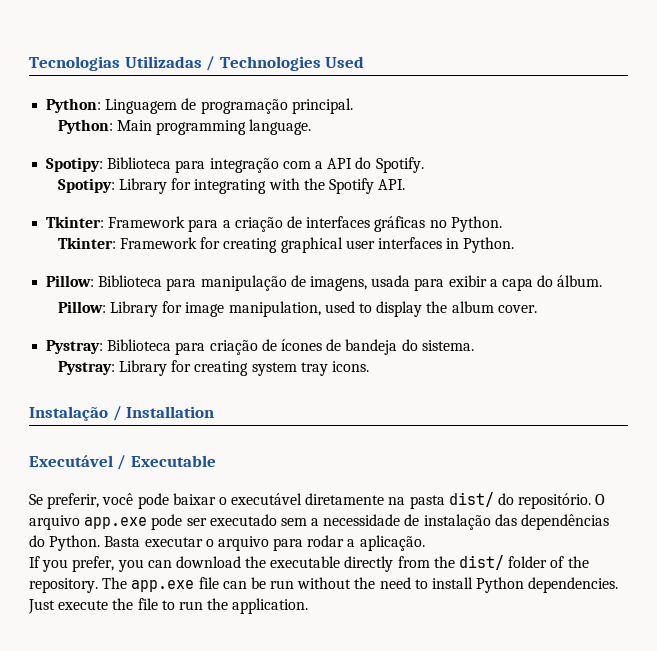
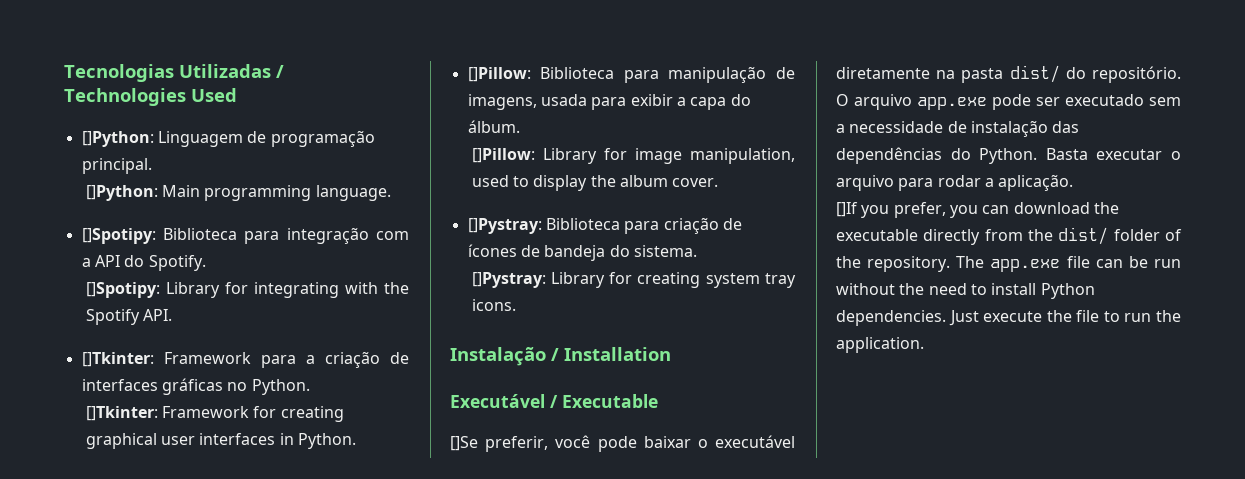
[46,98,102,113] Python: -> [81,131,154,147] []Python:
[57,119,113,134] Python: -> [85,185,158,201] []Python:
[46,157,104,172] Spotipy: -> [81,228,156,244] []Spotipy:
[57,178,115,193] Spotipy: -> [85,282,160,298] []Spotipy:
[46,216,105,228] Tkinter: -> [81,352,154,367] []Tkinter:
[57,237,116,249] Tkinter: -> [85,406,158,421] []Tkinter:
[46,275,95,287] Pillow: -> [467,67,531,82] []Pillow:
[57,301,106,313] Pillow: -> [471,148,535,163] []Pillow:
[46,340,104,354] Pystray: -> [467,218,542,234] []Pystray:
[57,361,115,375] Pystray: -> [471,272,546,288] []Pystray:
[29,494,43,505] Se -> [450,436,478,451] []Se
[29,556,40,568] If -> [836,202,858,217] []If

